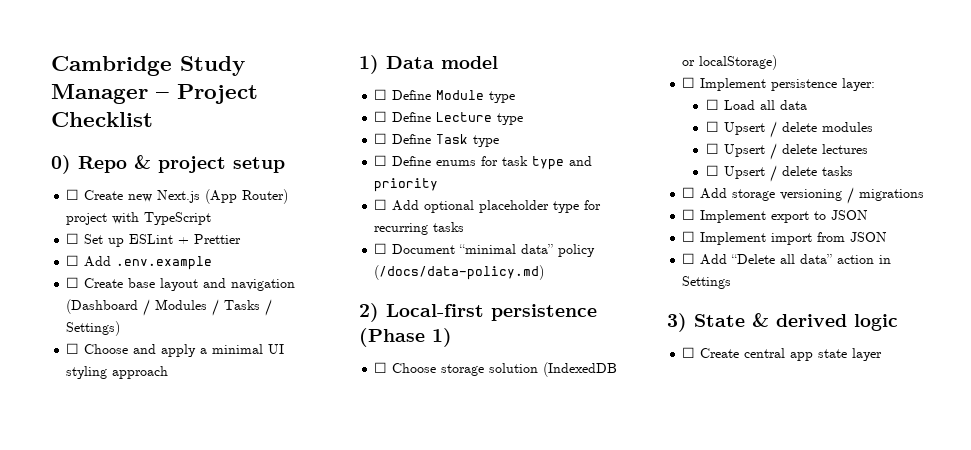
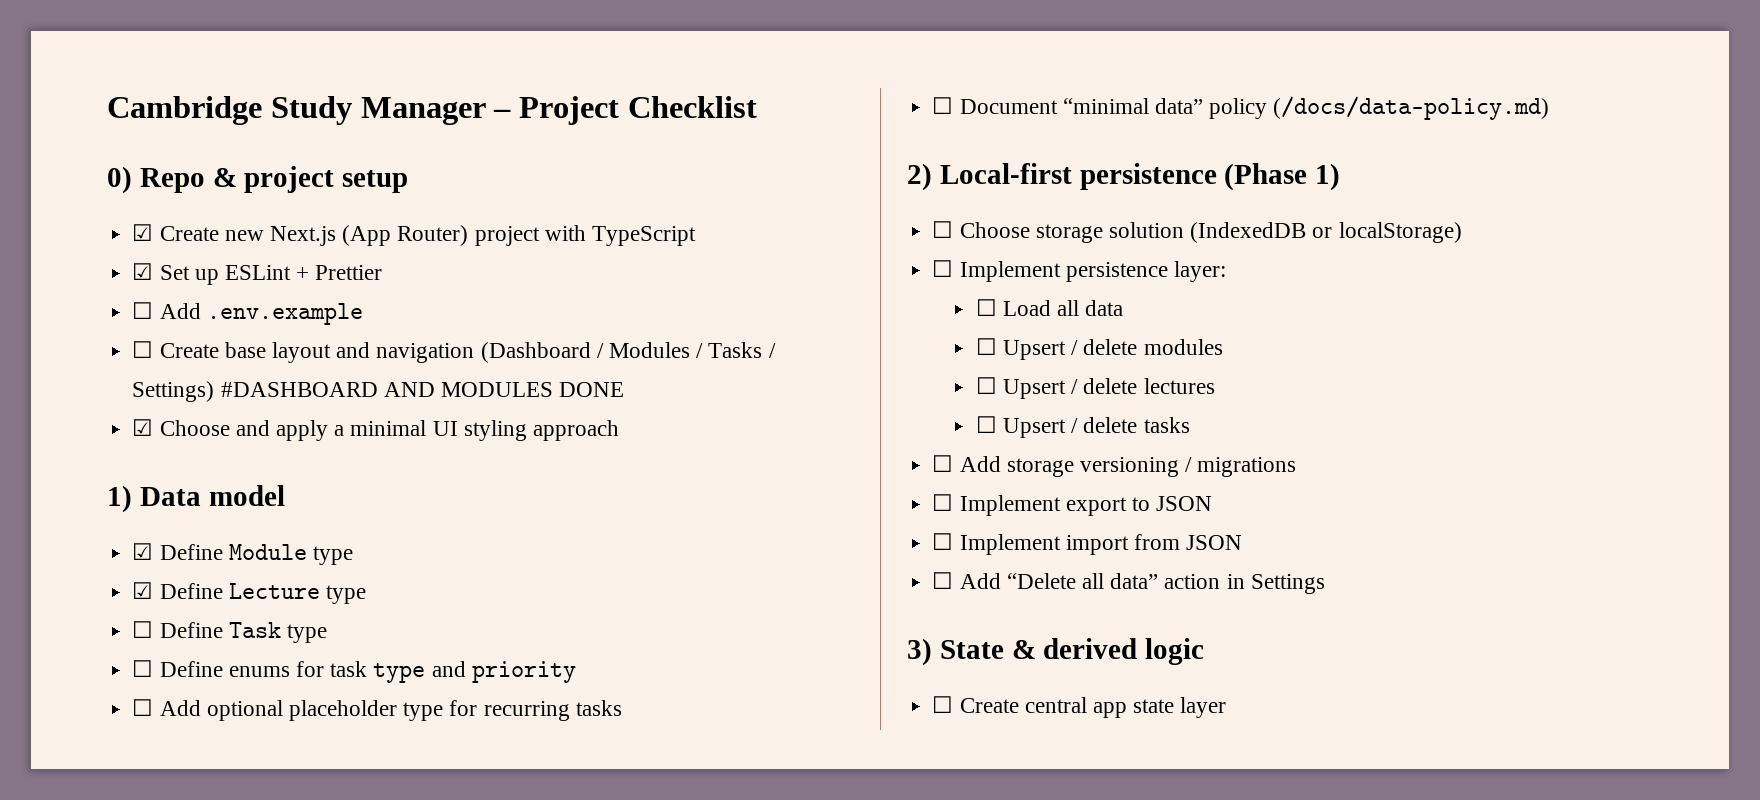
[66,189,80,200] ☐ -> [132,224,154,241] ☑
[66,233,80,244] ☐ -> [132,263,154,280] ☑
[66,343,80,354] // ☐ -> [220,382,625,397] [132,419,154,436] #DASHBOARD AND MODULES DONE // ☑
[374,89,388,100] ☐ -> [132,543,154,560] ☑
[374,111,388,122] ☐ -> [132,582,154,599] ☑

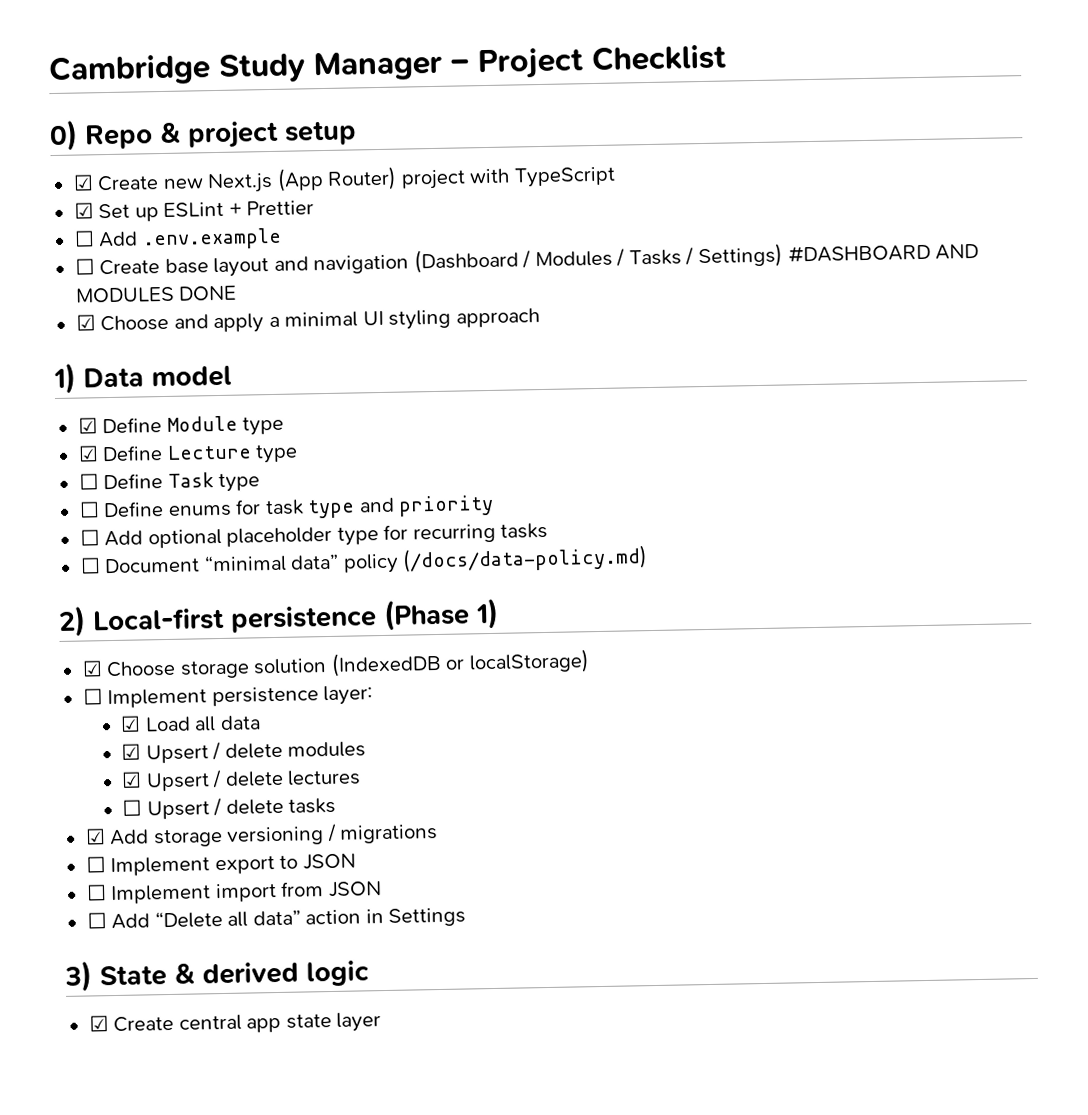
[932,221,954,238] ☐ -> [81,660,103,677] ☑
[975,299,997,316] ☐ -> [120,715,142,732] ☑
[975,338,997,355] ☐ -> [121,743,142,760] ☑
[975,377,997,394] ☐ -> [121,771,143,788] ☑
[932,455,954,472] ☐ -> [84,828,106,845] ☑
[932,696,954,713] ☐ -> [88,1015,109,1032] ☑

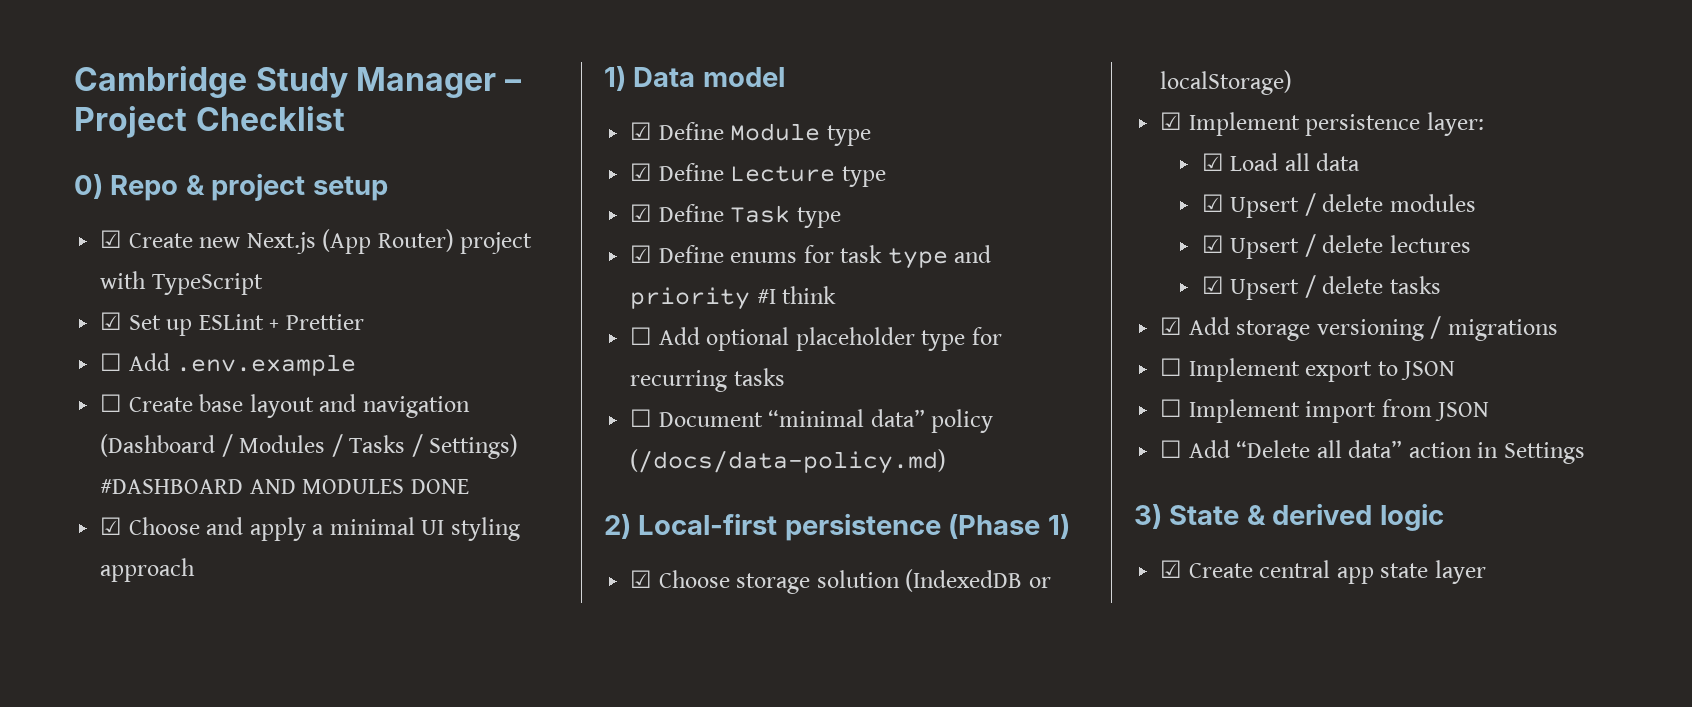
[78,473,99,490] ☐ -> [630,204,653,222] ☑
[78,501,100,518] ☐ -> [630,245,653,263] ☑
(495, 505) none -> [756,286,837,304] #I think
[82,688,103,705] ☐ -> [1160,112,1183,130] ☑
[122,799,143,816] ☐ -> [1201,276,1224,294] ☑

